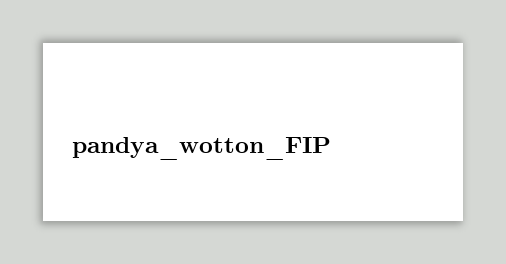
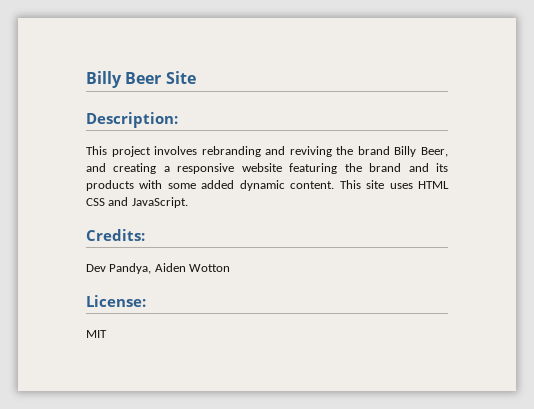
[72,137,331,160] pandya_wotton_FIP -> [86,71,196,88] [86,112,178,128] [86,146,448,157] [86,163,449,174] [86,180,450,191] [86,197,188,208] [86,229,145,241] [86,263,231,274] [86,295,146,307] [86,330,107,338] Billy Beer Site // Description: // This project involves rebranding and reviving the brand Billy Beer, and creating a responsive website featuring the brand and its products with some added dynamic content. This site uses HTML CSS and JavaScript. // Credits: // Dev Pandya, Aiden Wotton // License: // MIT

